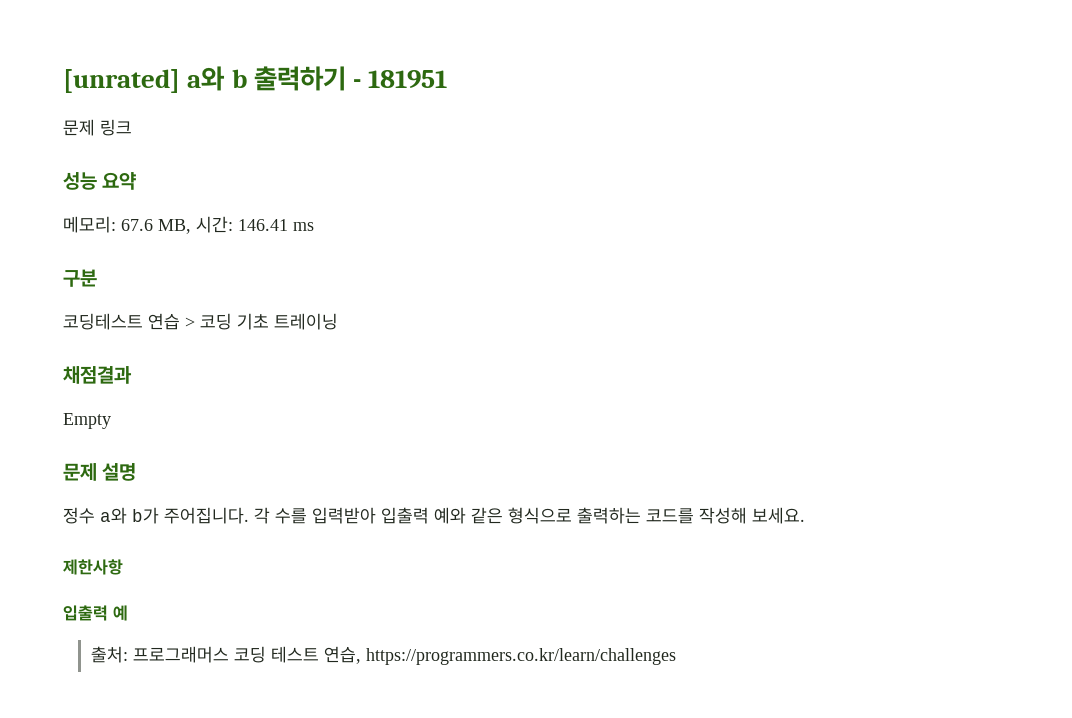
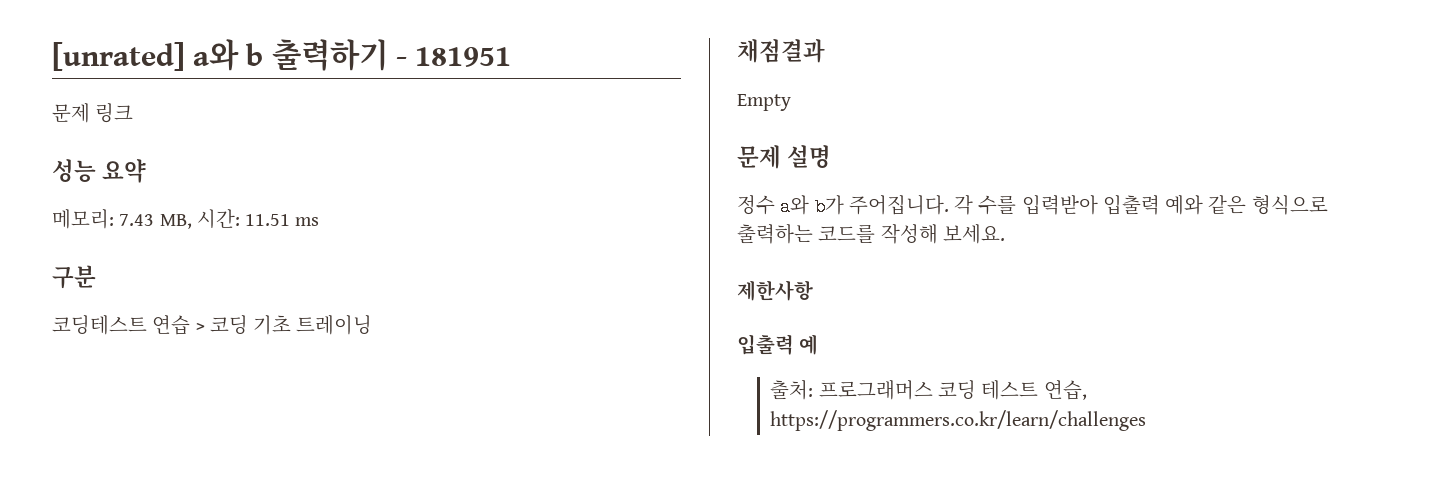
[121,219,153,231] 67.6 -> [119,214,155,226] 7.43
[238,219,288,231] 146.41 -> [245,214,291,226] 11.51

